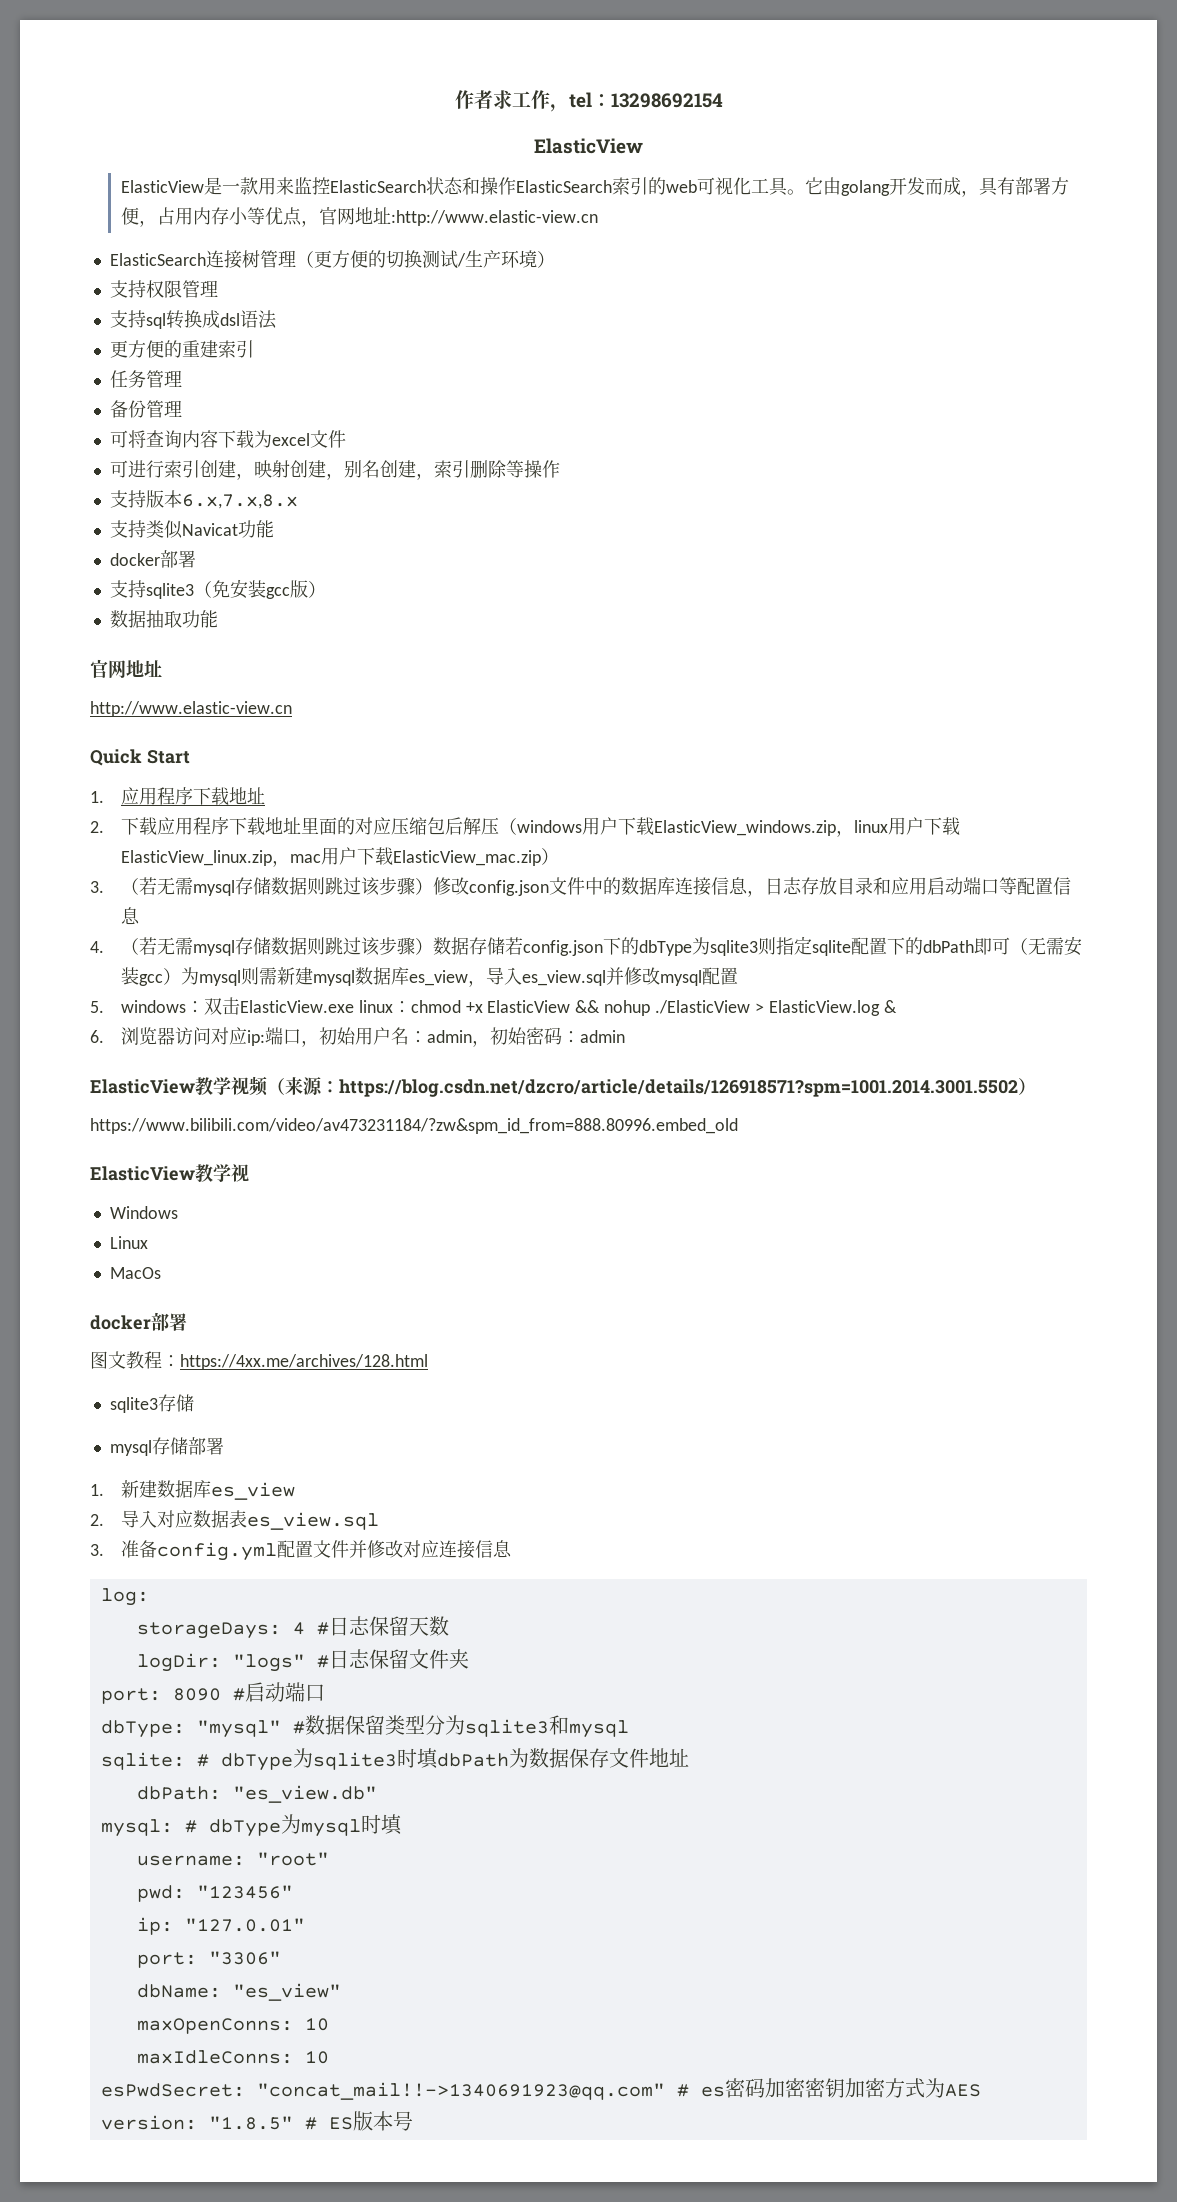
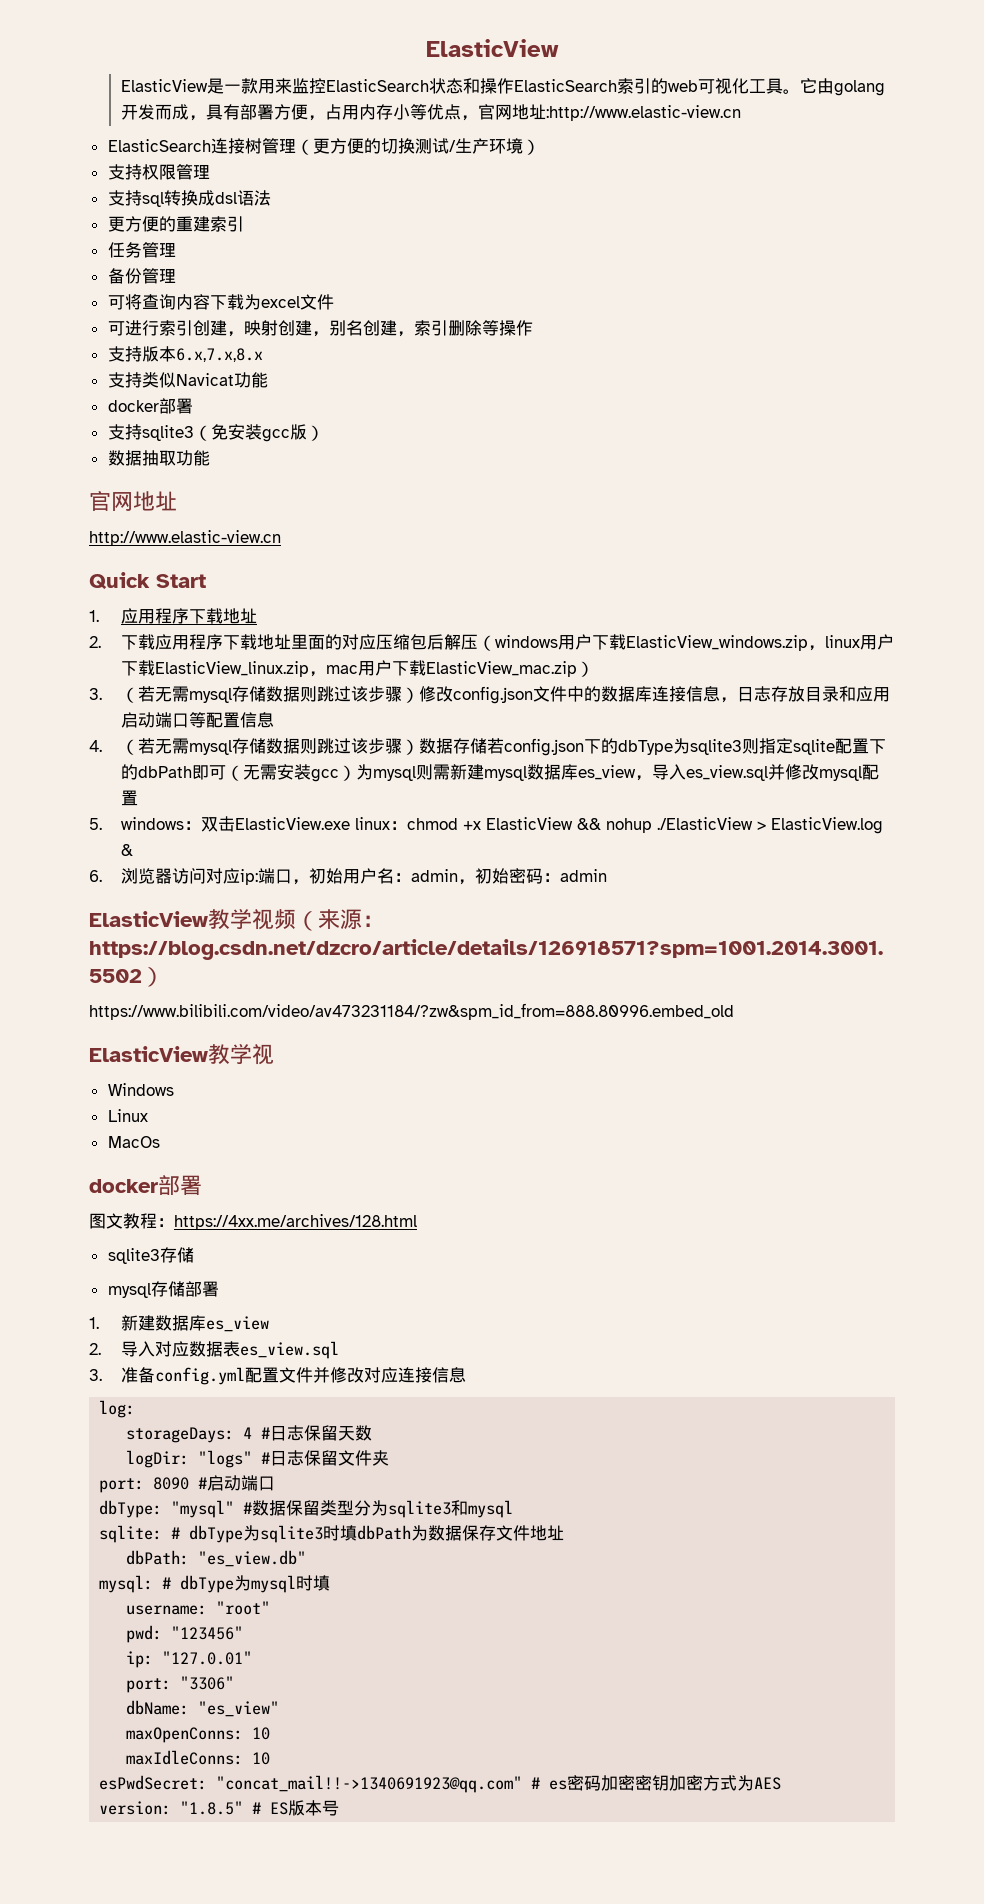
[454,90,723,112] 作者求工作，tel：13298692154 // -> (426, 48) none

